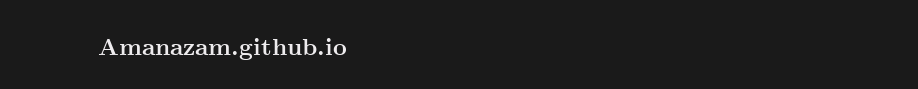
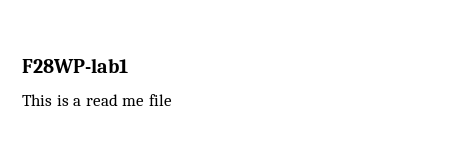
[98,38,347,60] Amanazam.github.io -> [22,58,128,73] [22,94,172,106] F28WP-lab1 // This is a read me file

